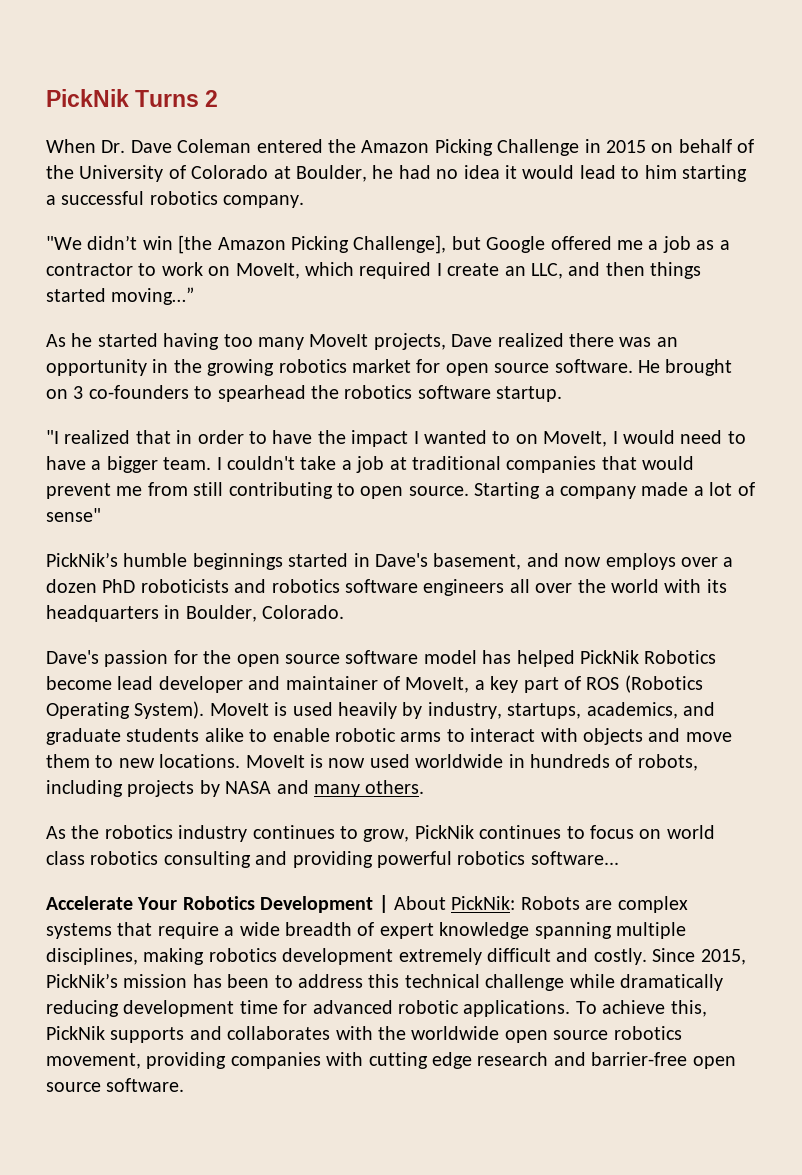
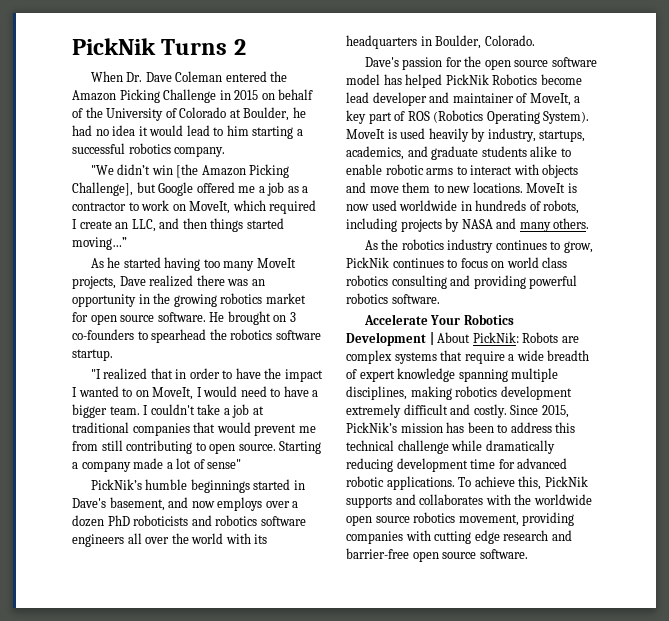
[530,851,619,865] software... -> [391,294,440,304] software.

